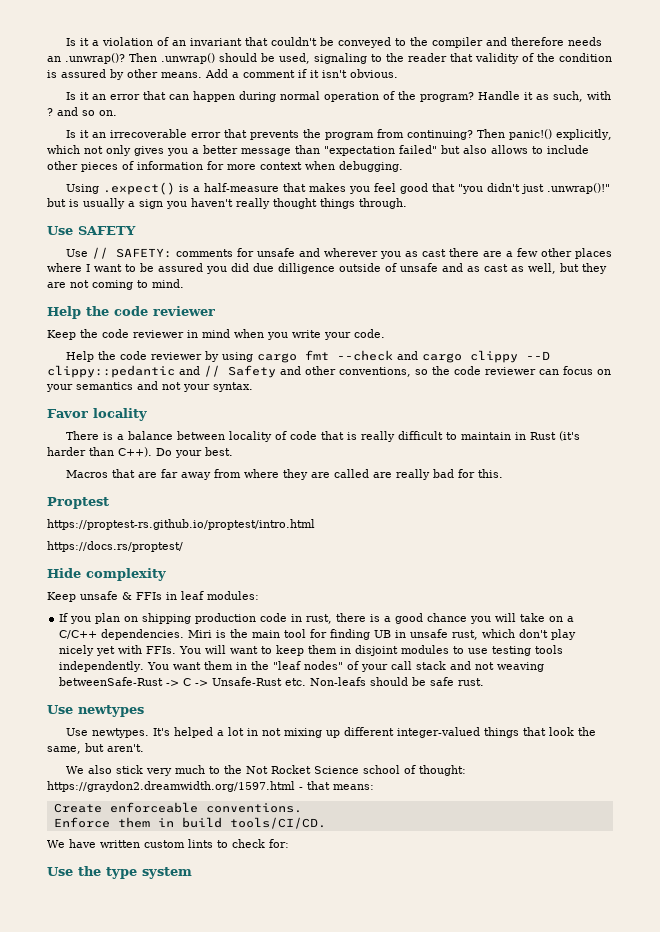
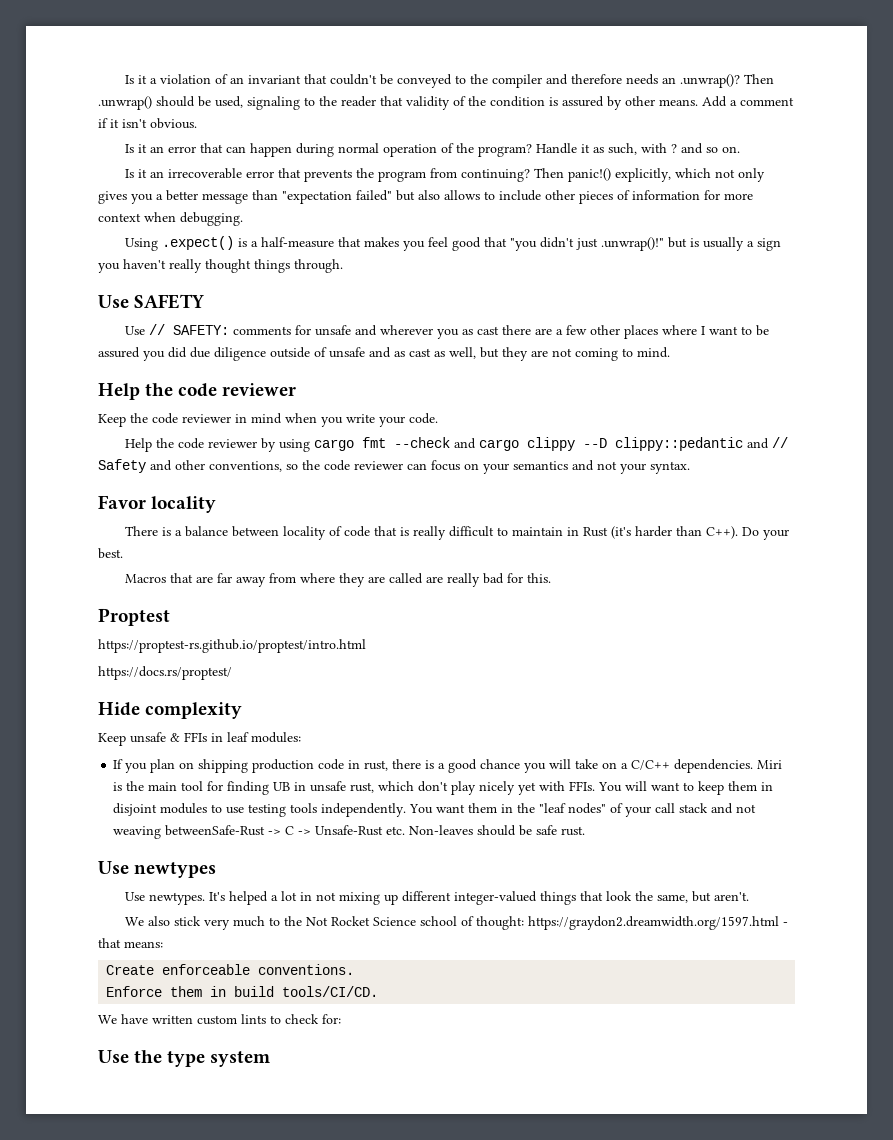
[278,263,335,274] dilligence -> [214,347,266,361] diligence
[310,677,367,686] Non-leafs -> [409,825,474,835] Non-leaves

